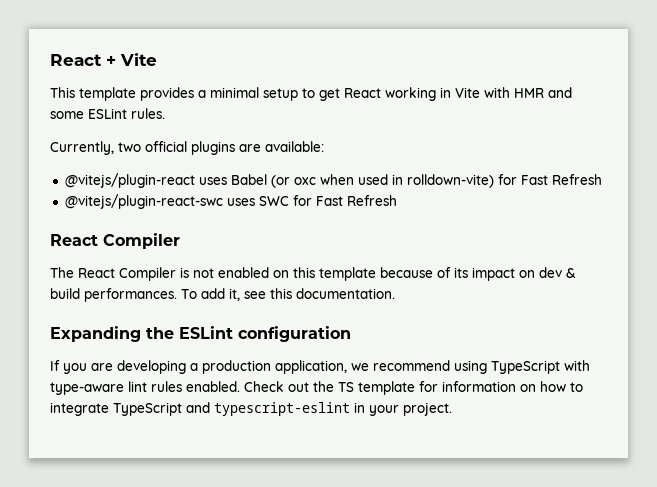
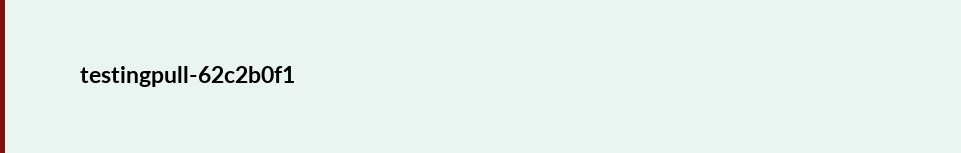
[50,53,157,66] [50,87,572,101] [50,108,165,119] [50,141,324,155] [64,173,602,188] [64,194,397,209] [50,233,180,249] [50,267,576,281] [50,288,395,302] [50,326,351,342] [50,360,590,374] [50,381,583,395] [50,402,452,416] React + Vite // This template provides a minimal setup to get React working in Vite with HMR and some ESLint rules. // Currently, two official plugins are available: // @vitejs/plugin-react uses Babel (or oxc when used in rolldown-vite) for Fast Refresh // @vitejs/plugin-react-swc uses SWC for Fast Refresh // React Compiler // The React Compiler is not enabled on this template because of its impact on dev & build performances. To add it, see this documentation. // Expanding the ESLint configuration // If you are developing a production application, we recommend using TypeScript with type-aware lint rules enabled. Check out the TS template for information on how to integrate TypeScript and typescript-eslint in your project. -> [80,66,295,87] testingpull-62c2b0f1

